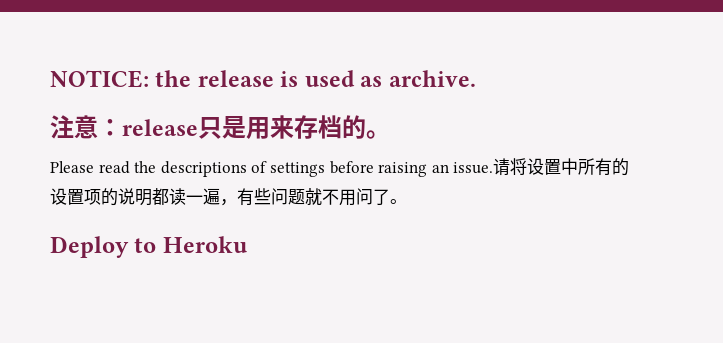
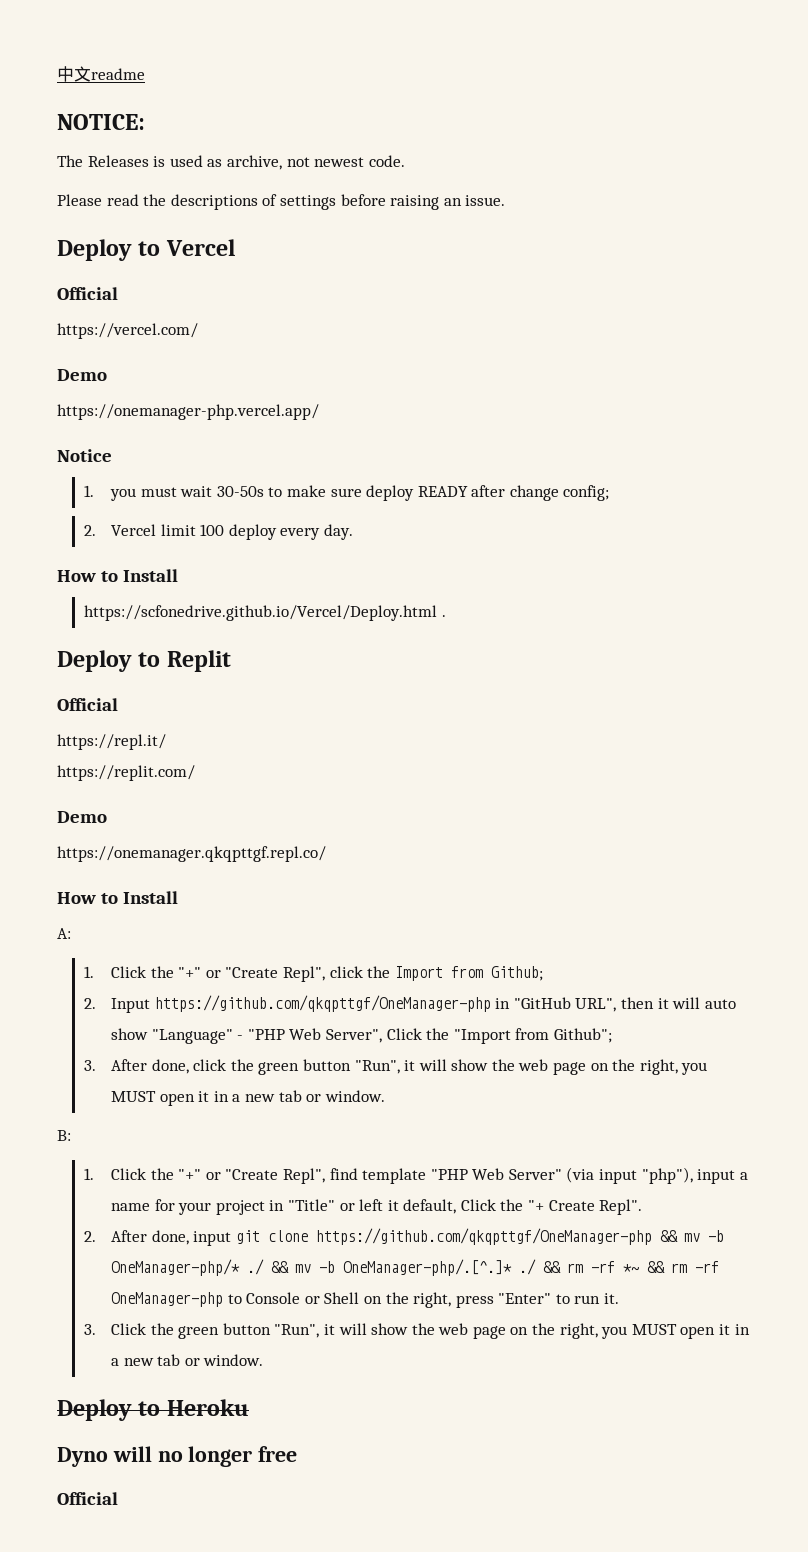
(50, 79) none -> [57,66,145,82] 中文readme //
[155,70,274,87] the release -> [57,155,149,167] // The Releases
[388,70,476,87] [50,115,390,139] archive. // 注意：release只是用来存档的。 -> [226,155,405,170] archive, not newest code.
[493,158,630,176] [50,188,407,206] [50,236,247,258] 请将设置中所有的设置项的说明都读一遍，有些问题就不用问了。 // Deploy to Heroku -> [57,239,235,261] [57,287,118,300] [57,323,198,339] [57,369,107,381] [57,404,319,420] [57,449,112,462] [83,485,610,501] [83,524,353,540] [57,569,179,582] [83,605,446,621] [57,650,231,672] [57,698,118,711] [57,734,166,750] [57,765,195,781] [57,811,107,823] [57,846,326,862] [57,891,179,904] [57,928,71,939] [83,966,543,982] [83,995,736,1013] [110,1028,612,1044] [83,1059,708,1075] [110,1090,385,1106] [57,1130,71,1141] [83,1167,748,1184] [110,1199,643,1215] [83,1228,724,1246] [110,1259,719,1276] [110,1292,620,1308] [83,1323,750,1339] [110,1354,264,1366] [57,1399,249,1421] [57,1446,298,1467] [57,1492,118,1505] // Deploy to Vercel // Official // https://vercel.com/ // Demo // https://onemanager-php.vercel.app/ // Notice // 1. you must wait 30-50s to make sure deploy READY after change config; // 2. Vercel limit 100 deploy every day. // How to Install // https://scfonedrive.github.io/Vercel/Deploy.html . // Deploy to Replit // Official // https://repl.it/ // https://replit.com/ // Demo // https://onemanager.qkqpttgf.repl.co/ // How to Install // A: // 1. Click the "+" or "Create Repl", click the Import from Github; // 2. Input https://github.com/qkqpttgf/OneManager-php in "GitHub URL", then it will auto show "Language" - "PHP Web Server", Click the "Import from Github"; // 3. After done, click the green button "Run", it will show the web page on the right, you MUST open it in a new tab or window. // B: // 1. Click the "+" or "Create Repl", find template "PHP Web Server" (via input "php"), input a name for your project in "Title" or left it default, Click the "+ Create Repl". // 2. After done, input git clone https://github.com/qkqpttgf/OneManager-php && mv -b OneManager-php/* ./ && mv -b OneManager-php/.[^.]* ./ && rm -rf *~ && rm -rf OneManager-php to Console or Shell on the right, press "Enter" to run it. // 3. Click the green button "Run", it will show the web page on the right, you MUST open it in a new tab or window. // Deploy to Heroku // Dyno will no longer free // Official

